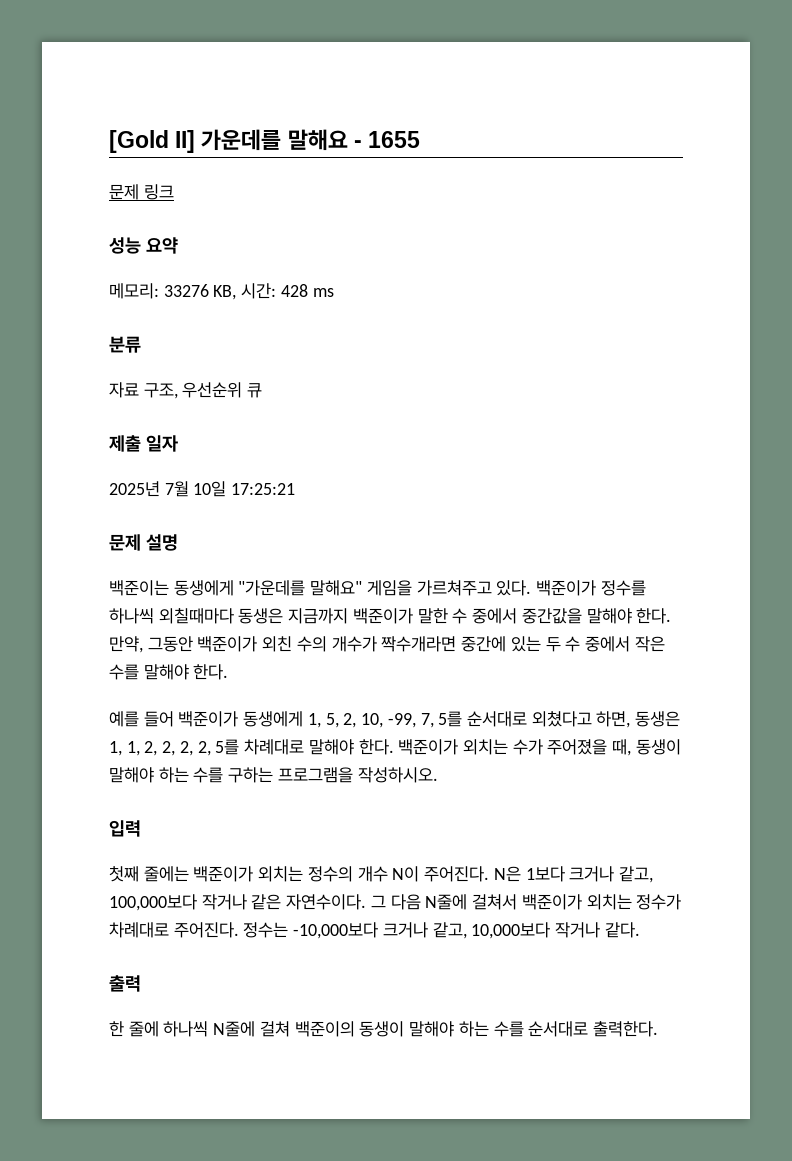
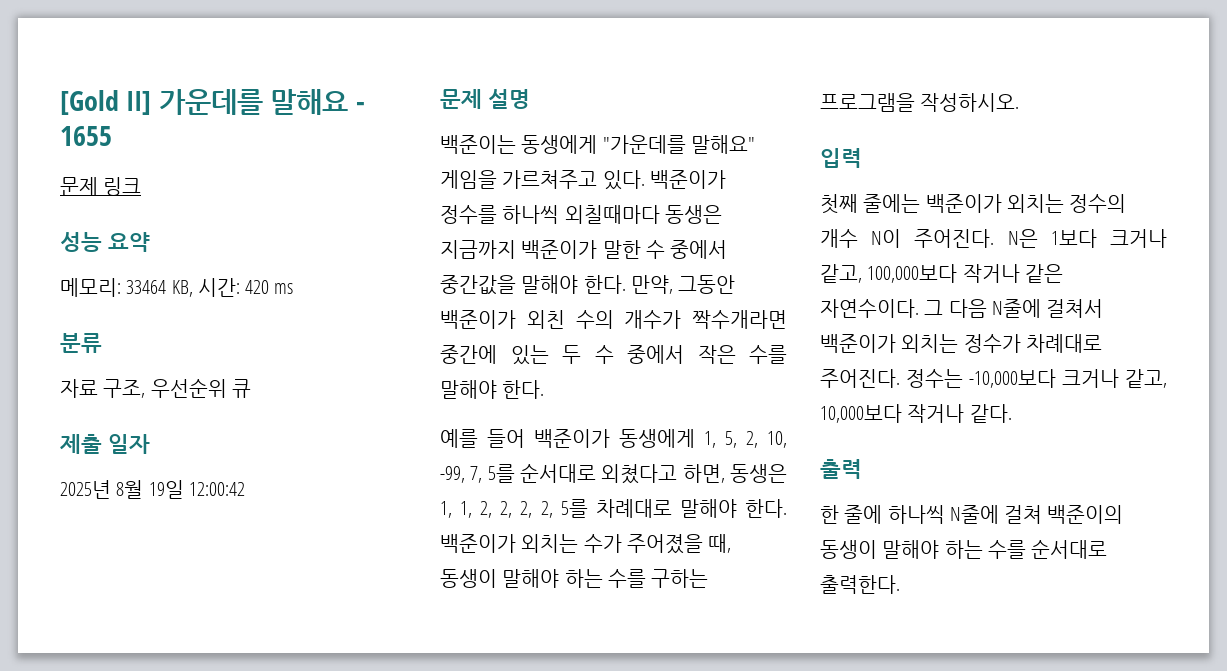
[163,284,209,297] 33276 -> [126,280,167,294] 33464
[280,284,308,297] 428 -> [245,280,270,294] 420
[164,481,296,497] 7월 10일 17:25:21 -> [116,480,245,499] 8월 19일 12:00:42

